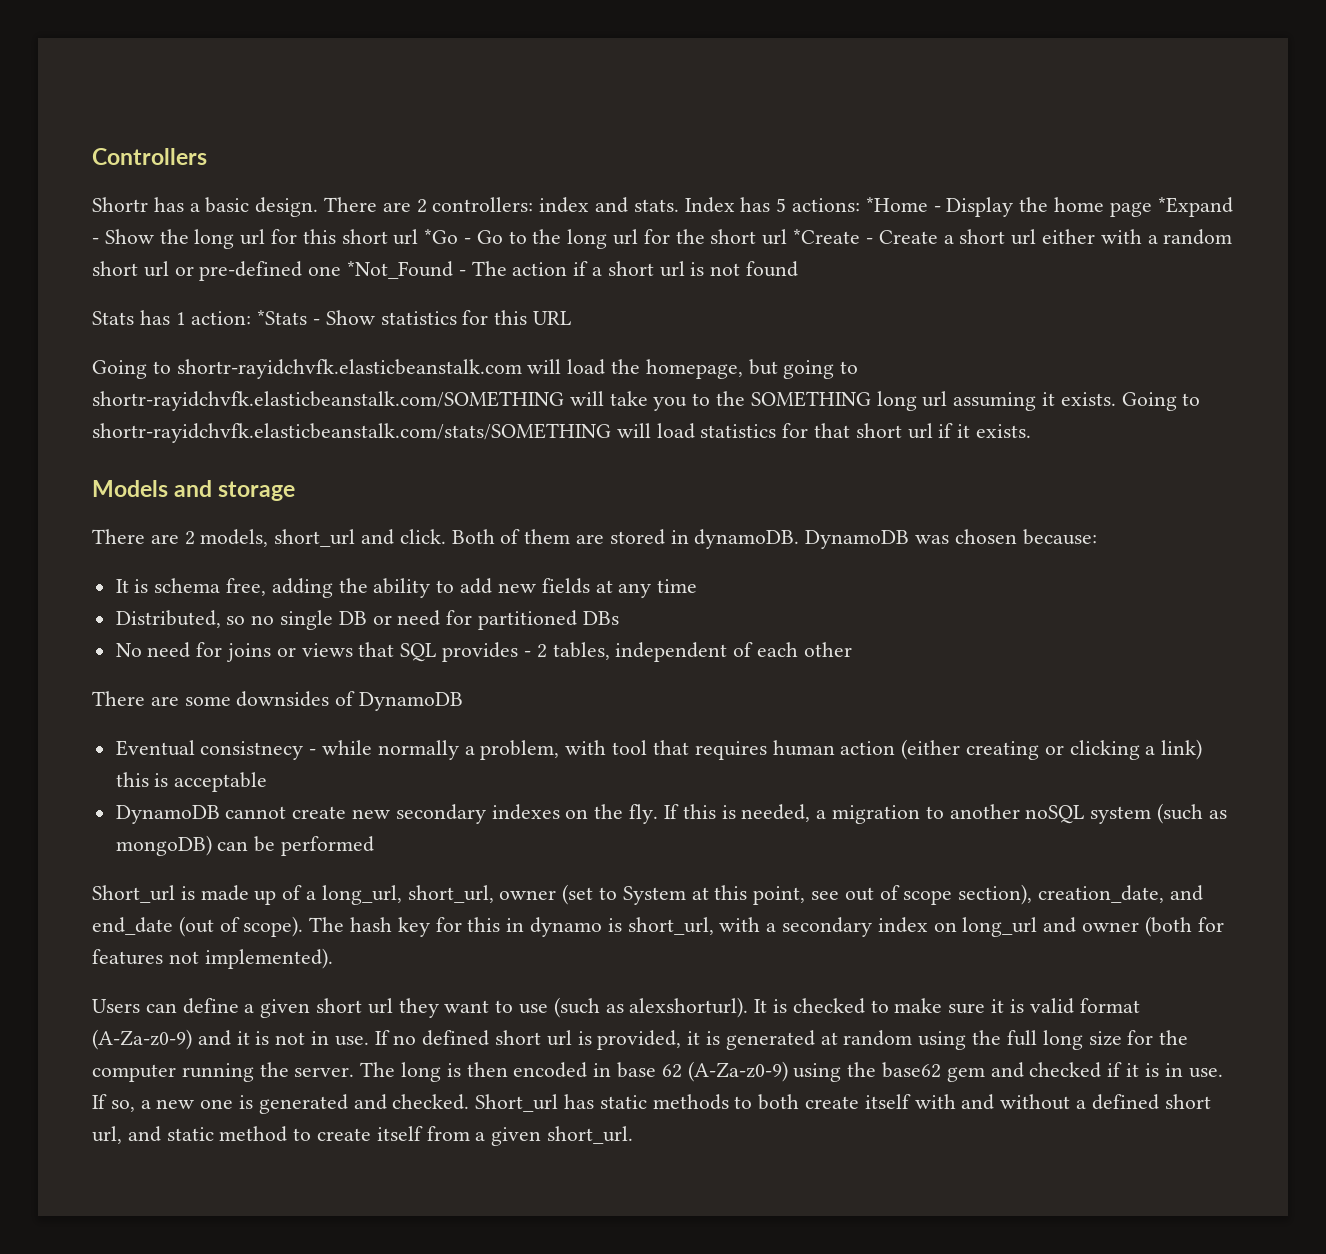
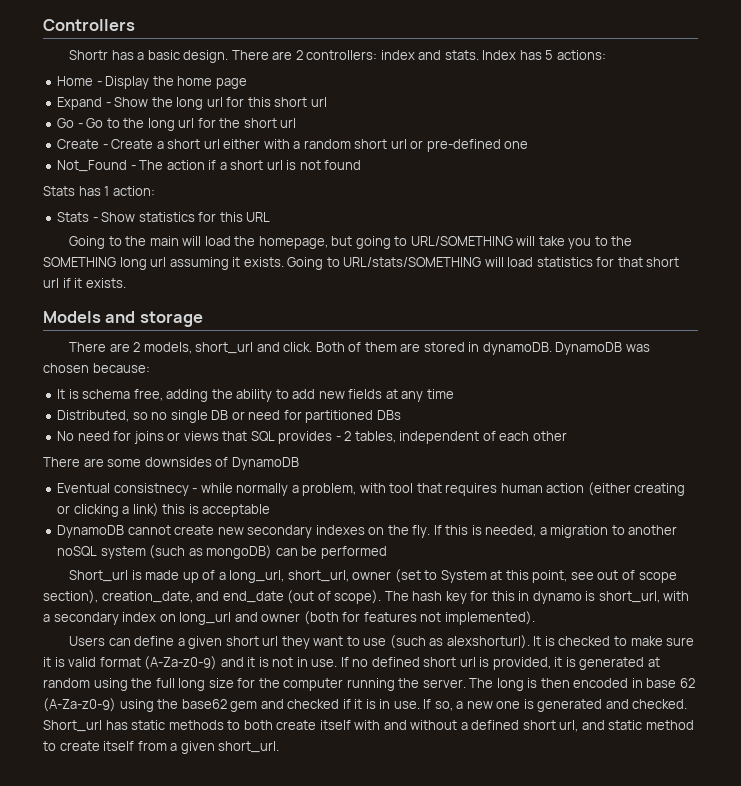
[865,197,928,212] *Home -> [57,76,94,86] // Home
[1157,197,1233,217] *Expand -> [57,97,103,110] // Expand
[424,229,459,244] *Go -> [57,118,75,128] // Go
[793,229,861,244] *Create -> [57,139,100,149] // Create
[347,261,454,279] *Not_Found -> [57,160,128,172] // Not_Found
[257,310,308,325] *Stats -> [57,212,90,222] // Stats
[176,359,522,379] shortr-rayidchvfk.elasticbeanstalk.com -> [125,236,179,246] the main
[92,391,564,411] shortr-rayidchvfk.elasticbeanstalk.com/SOMETHING -> [410,236,513,246] URL/SOMETHING
[92,423,611,443] shortr-rayidchvfk.elasticbeanstalk.com/stats/SOMETHING -> [343,257,482,267] URL/stats/SOMETHING

